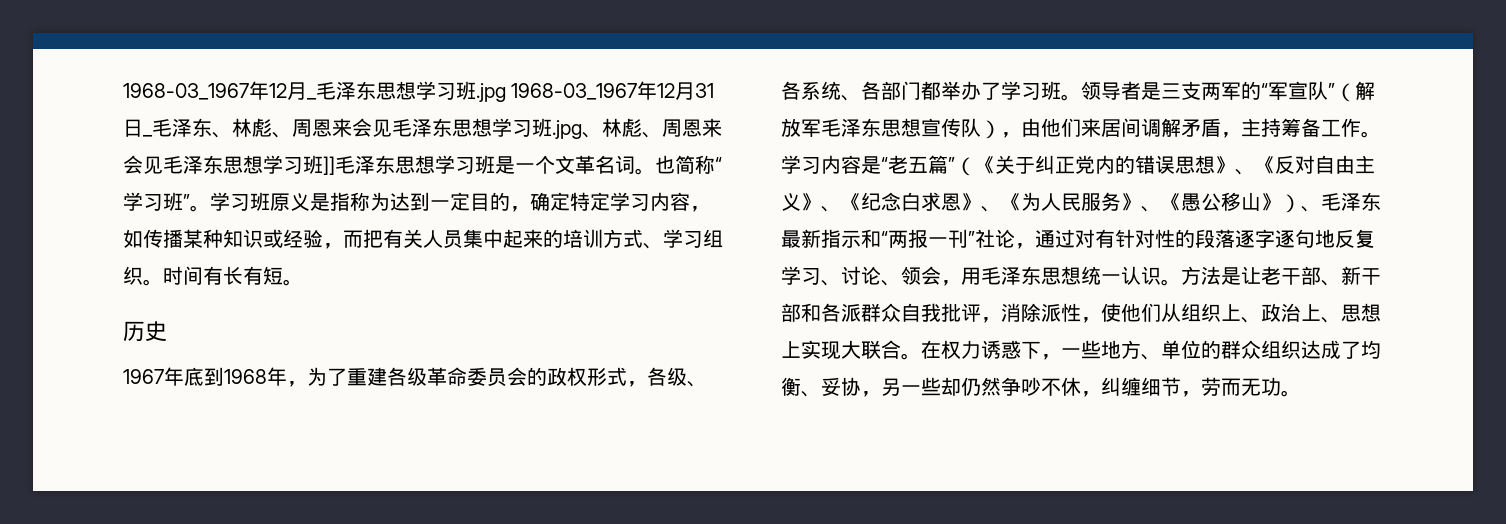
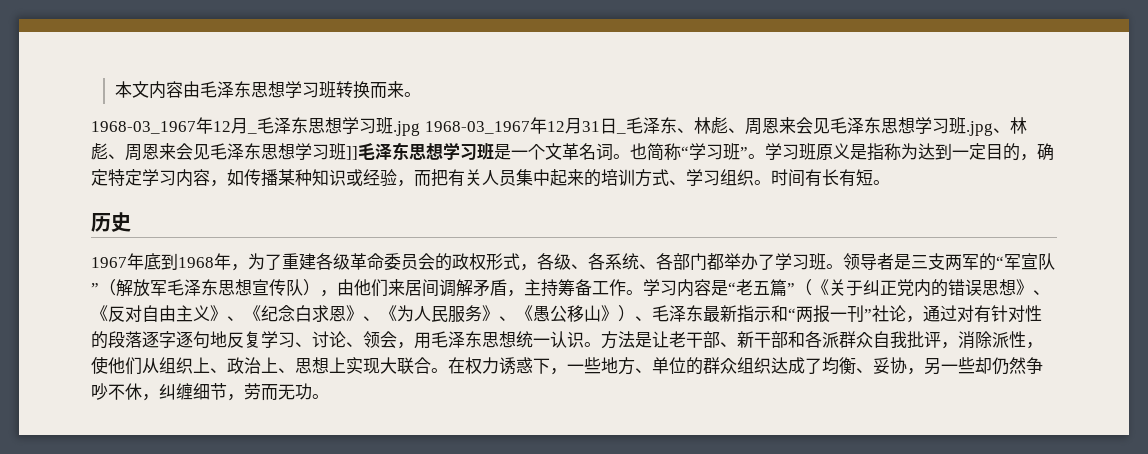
(123, 91) none -> [114,81,421,99] 本文内容由毛泽东思想学习班转换而来。 //

